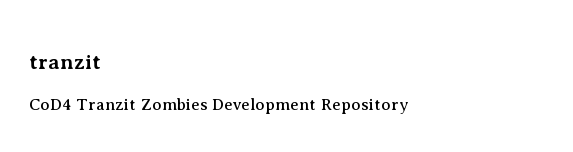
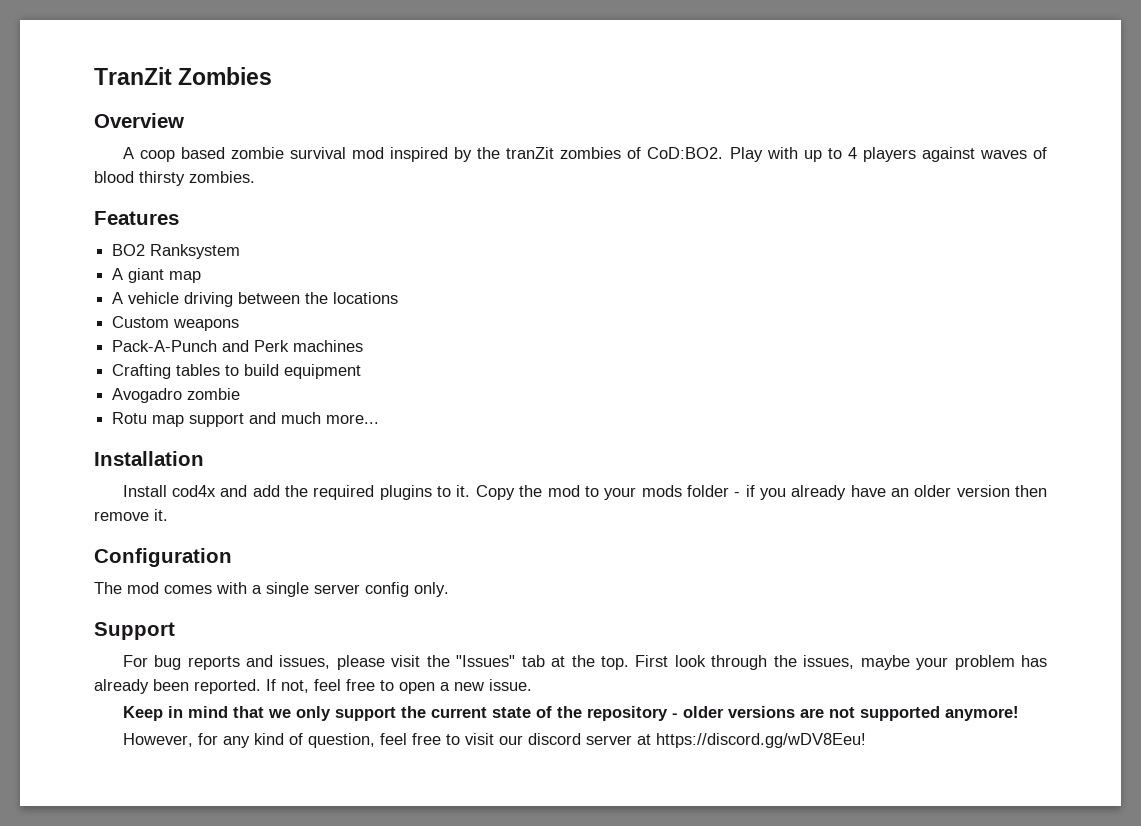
[29,55,101,69] [29,98,409,114] tranzit // CoD4 Tranzit Zombies Development Repository -> [94,67,273,85] [94,113,184,128] [122,147,1048,162] [94,171,255,186] [94,211,179,225] [112,244,241,259] [112,268,202,283] [112,292,399,307] [112,316,240,331] [112,340,364,352] [112,364,362,379] [112,388,241,403] [112,412,380,427] [94,451,204,466] [122,485,1048,500] [94,509,168,521] [94,548,232,567] [94,582,449,597] [94,622,175,640] [122,655,1047,670] [94,679,532,694] [122,706,1019,721] [122,733,866,748] TranZit Zombies // Overview // A coop based zombie survival mod inspired by the tranZit zombies of CoD:BO2. Play with up to 4 players against waves of blood thirsty zombies. // Features // BO2 Ranksystem // A giant map // A vehicle driving between the locations // Custom weapons // Pack-A-Punch and Perk machines // Crafting tables to build equipment // Avogadro zombie // Rotu map support and much more... // Installation // Install cod4x and add the required plugins to it. Copy the mod to your mods folder - if you already have an older version then remove it. // Configuration // The mod comes with a single server config only. // Support // For bug reports and issues, please visit the "Issues" tab at the top. First look through the issues, maybe your problem has already been reported. If not, feel free to open a new issue. // Keep in mind that we only support the current state of the repository - older versions are not supported anymore! // However, for any kind of question, feel free to visit our discord server at https://discord.gg/wDV8Eeu!

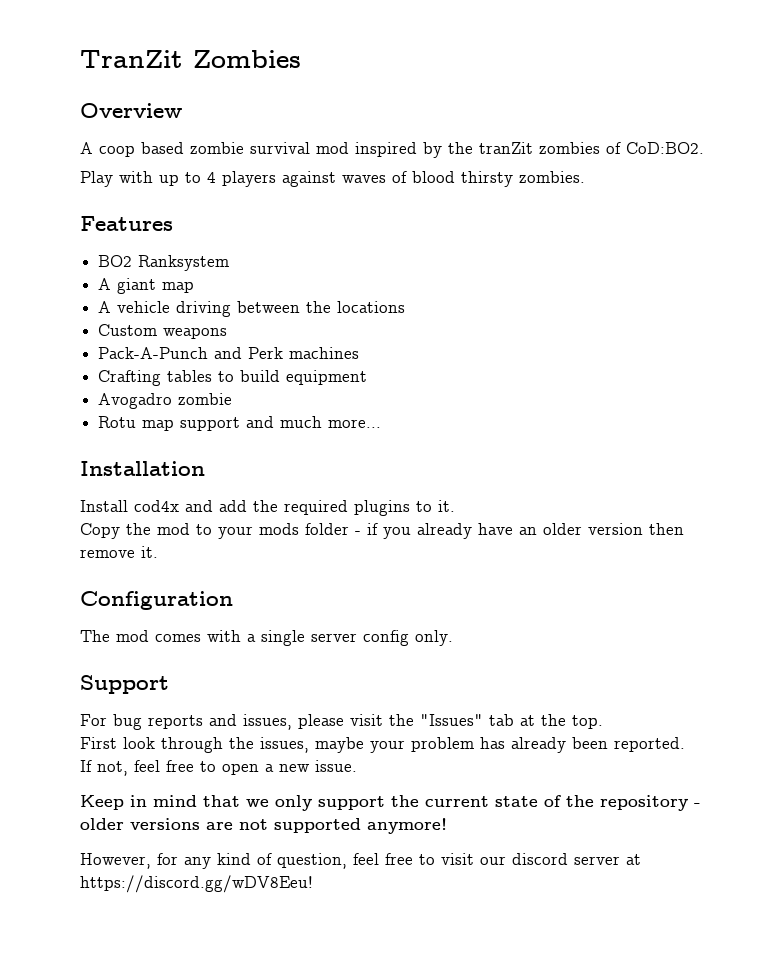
(724, 153) none -> (704, 148) //
(471, 491) none -> (455, 506) //
(630, 663) none -> (603, 722) //
(261, 686) none -> (685, 744) //

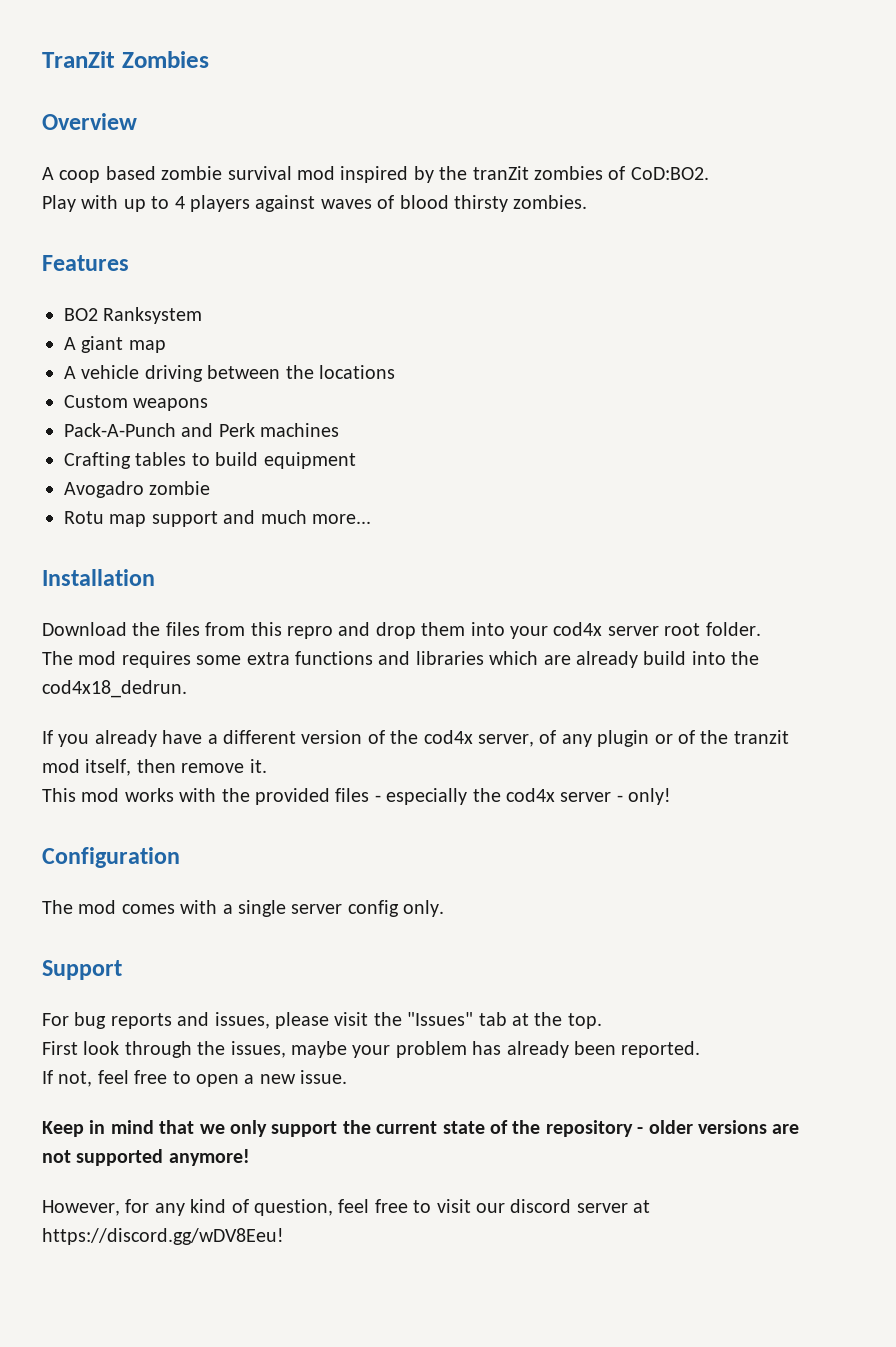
[80,500,455,516] [80,523,684,539] [80,546,158,558] Install cod4x and add the required plugins to it. // Copy the mod to your mods folder - if you already have an older version then remove it. -> [42,622,761,639] [42,651,760,668] [42,680,187,698] [42,730,789,747] [42,759,267,776] [42,788,672,805] Download the files from this repro and drop them into your cod4x server root folder. // The mod requires some extra functions and libraries which are already build into the cod4x18_dedrun. // If you already have a different version of the cod4x server, of any plugin or of the tranzit mod itself, then remove it. // This mod works with the provided files - especially the cod4x server - only!

